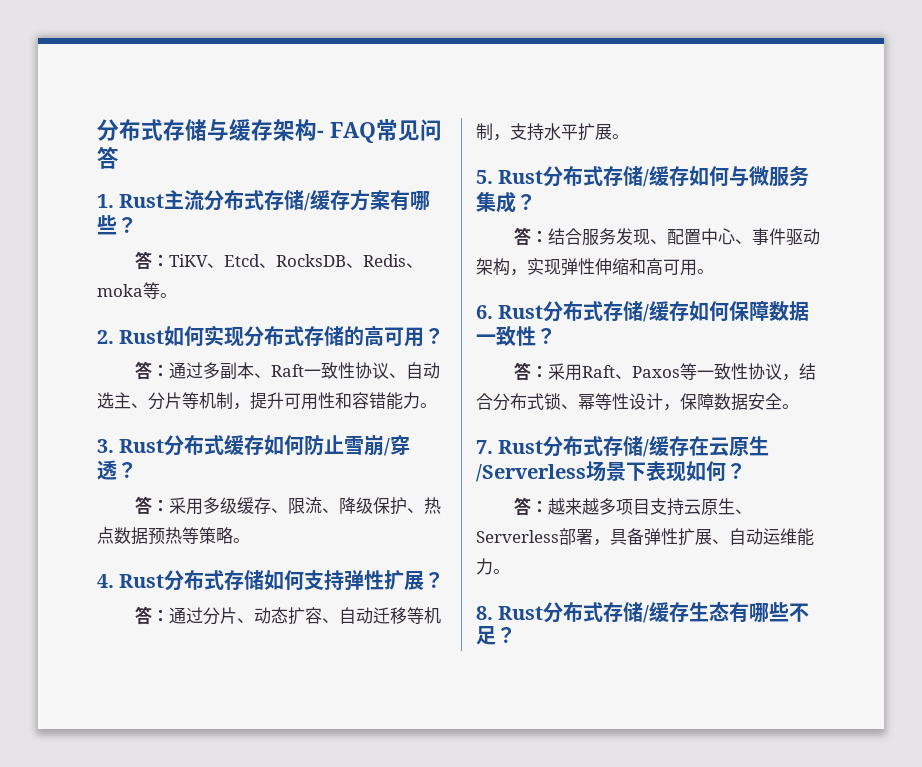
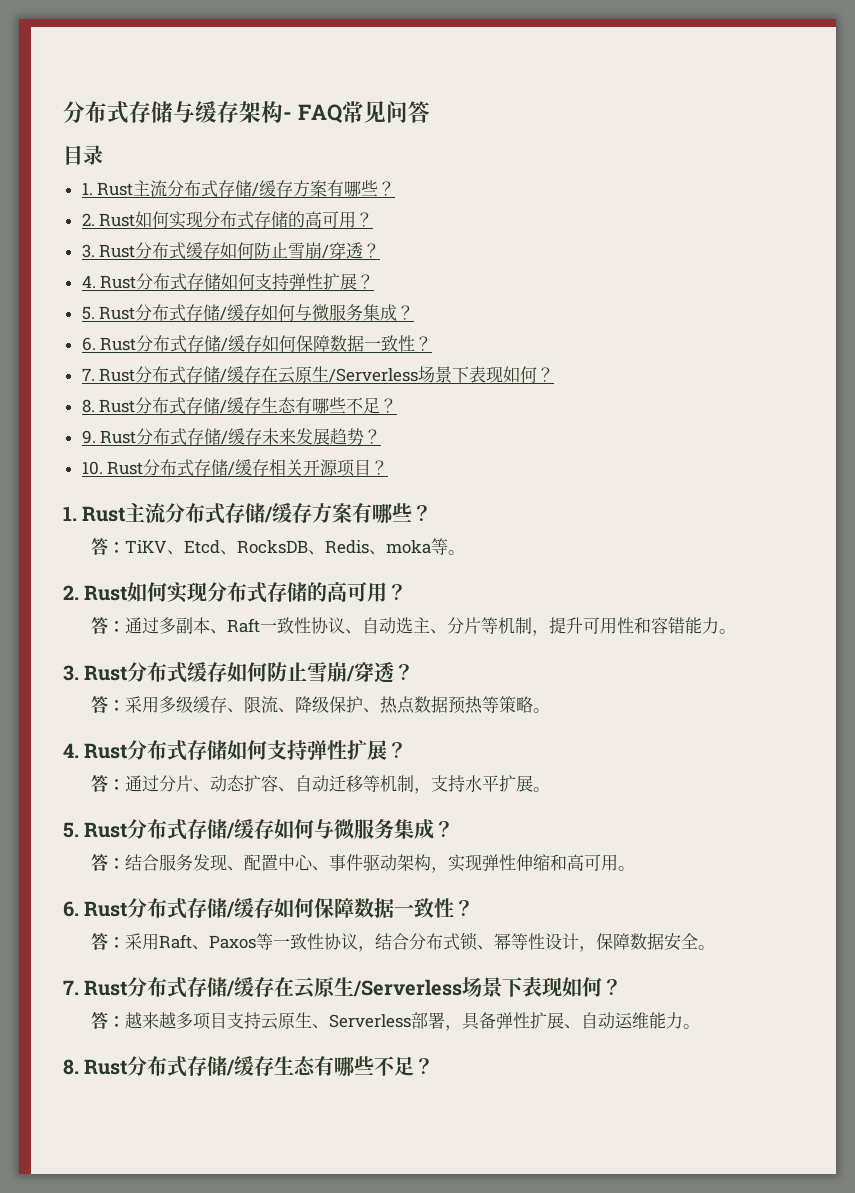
(119, 157) none -> [63,145,103,165] [81,180,396,198] [81,211,374,229] [81,242,381,260] [81,273,375,291] [81,304,415,322] [81,335,433,353] [81,366,555,384] [81,397,398,415] [81,428,382,446] [81,459,389,477] // 目录 // 1. Rust主流分布式存储/缓存方案有哪些？ // 2. Rust如何实现分布式存储的高可用？ // 3. Rust分布式缓存如何防止雪崩/穿透？ // 4. Rust分布式存储如何支持弹性扩展？ // 5. Rust分布式存储/缓存如何与微服务集成？ // 6. Rust分布式存储/缓存如何保障数据一致性？ // 7. Rust分布式存储/缓存在云原生/Serverless场景下表现如何？ // 8. Rust分布式存储/缓存生态有哪些不足？ // 9. Rust分布式存储/缓存未来发展趋势？ // 10. Rust分布式存储/缓存相关开源项目？

